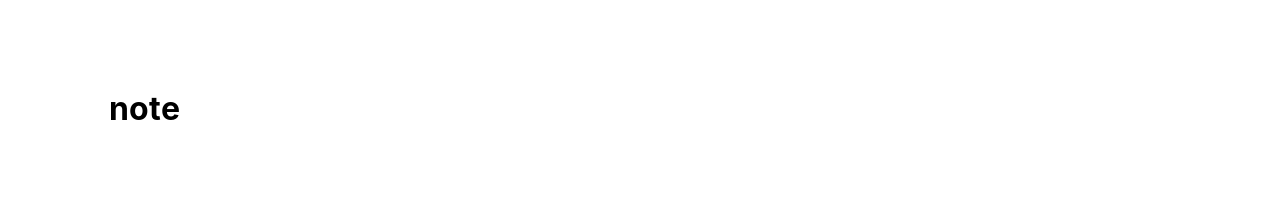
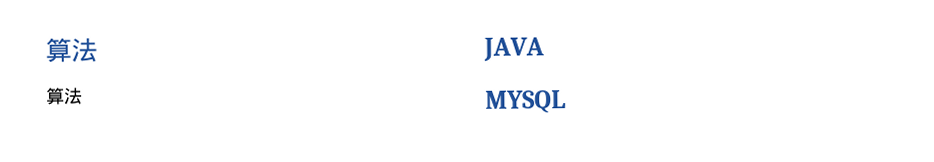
[109,97,180,120] note -> [45,37,98,63] [46,87,83,105] [483,37,545,62] [485,90,566,114] 算法 // 算法 // JAVA // MYSQL

